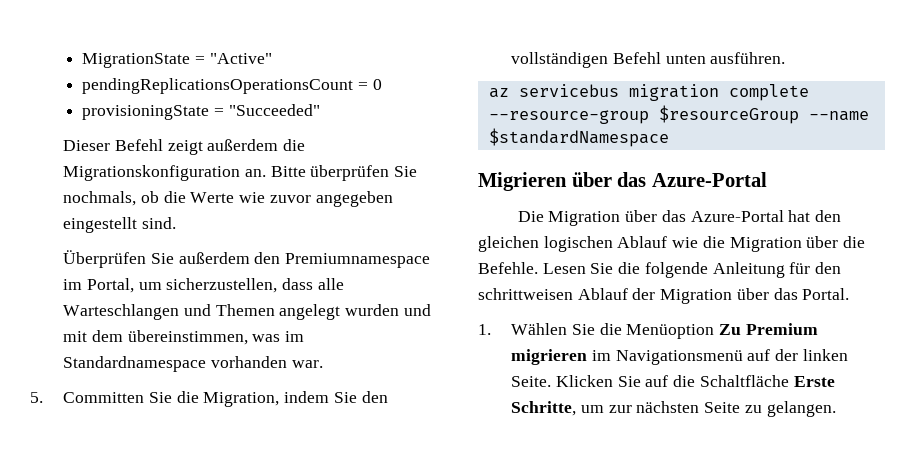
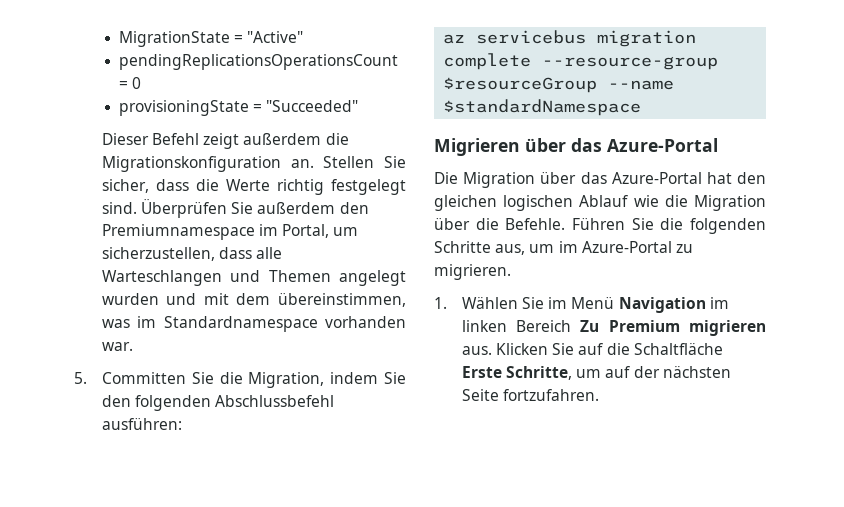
[270,165,418,181] [63,191,393,207] [63,217,138,233] Bitte überprüfen Sie nochmals, ob die Werte wie zuvor angegeben eingestellt -> [323,156,406,168] [101,179,406,195] Stellen Sie sicher, dass die Werte richtig festgelegt
(176, 223) // -> (137, 208) none
[511,52,786,68] vollständigen Befehl unten ausführen. -> [135,395,335,411] [101,418,182,430] folgenden Abschlussbefehl ausführen:
[542,262,842,278] [478,288,850,304] [478,323,818,339] [511,349,848,365] [511,376,552,387] Lesen Sie die folgende Anleitung für den schrittweisen Ablauf der Migration über das Portal. // 1. Wählen Sie die Menüoption Zu Premium migrieren im Navigationsmenü auf der linken Seite. -> [572,218,766,234] [434,241,693,255] [434,264,511,280] [434,297,729,313] [461,320,766,336] [461,346,492,355] Führen Sie die folgenden Schritte aus, um im Azure-Portal zu migrieren. // 1. Wählen Sie im Menü Navigation im linken Bereich Zu Premium migrieren aus.
[608,401,836,417] zur nächsten Seite zu gelangen. -> [605,366,731,378] [461,389,600,401] auf der nächsten Seite fortzufahren.

